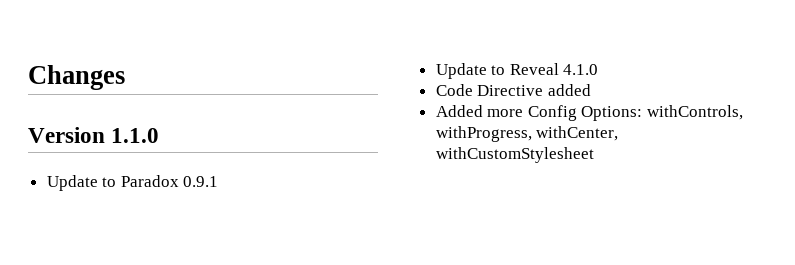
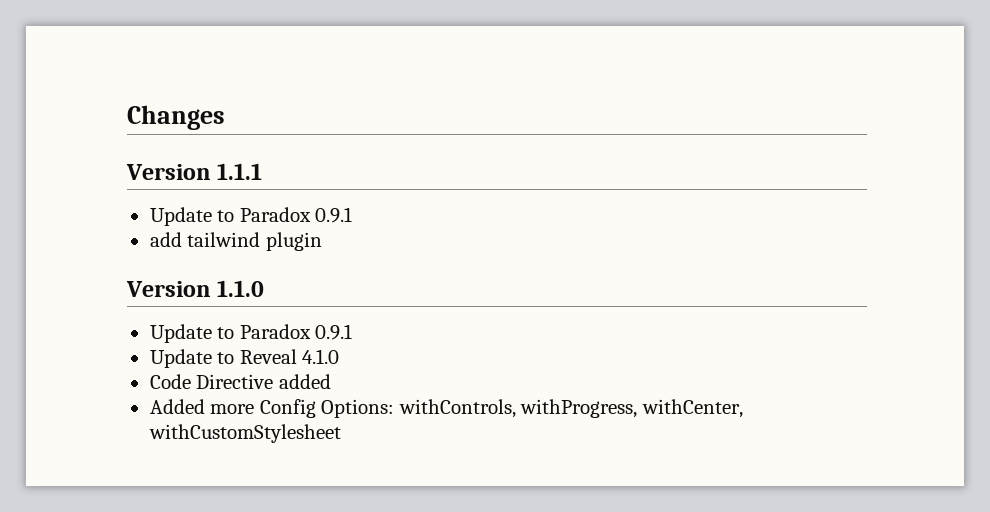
(125, 77) none -> [126,163,263,180] [149,207,353,226] [149,232,322,251] // Version 1.1.1 // Update to Paradox 0.9.1 // add tailwind plugin

